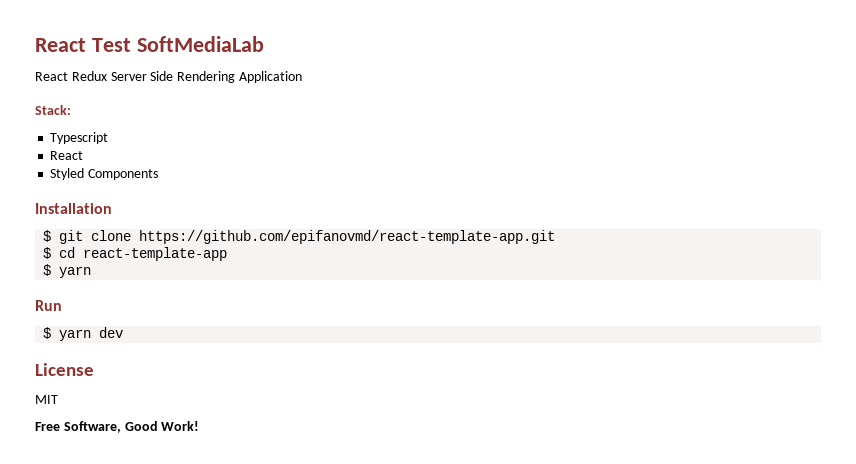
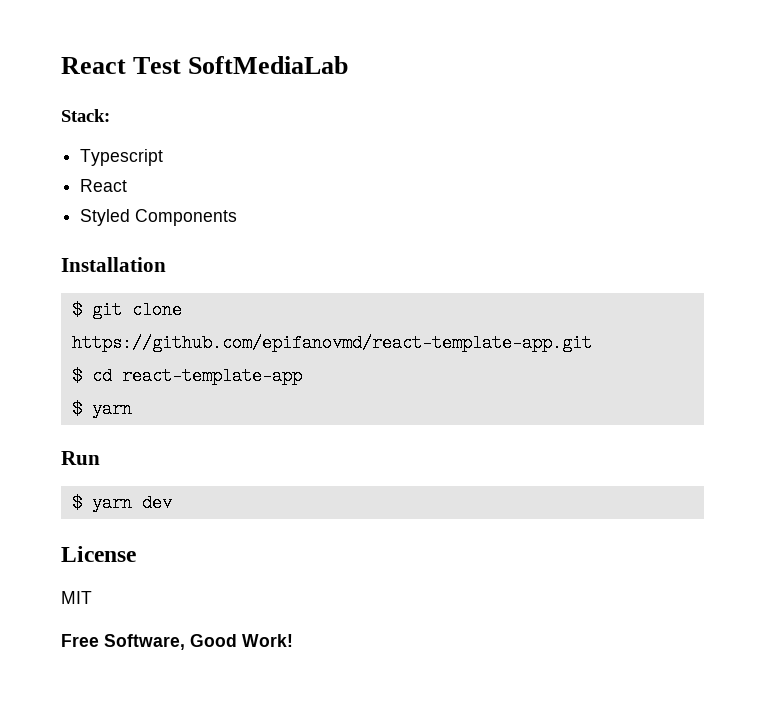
[35,71,302,83] // React Redux Server Side Rendering Application -> (349, 65) none

